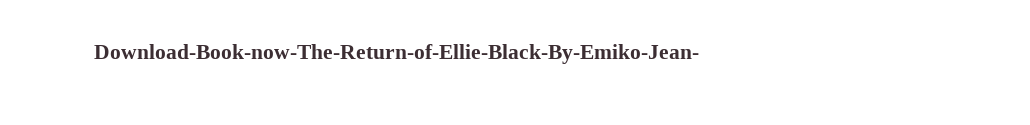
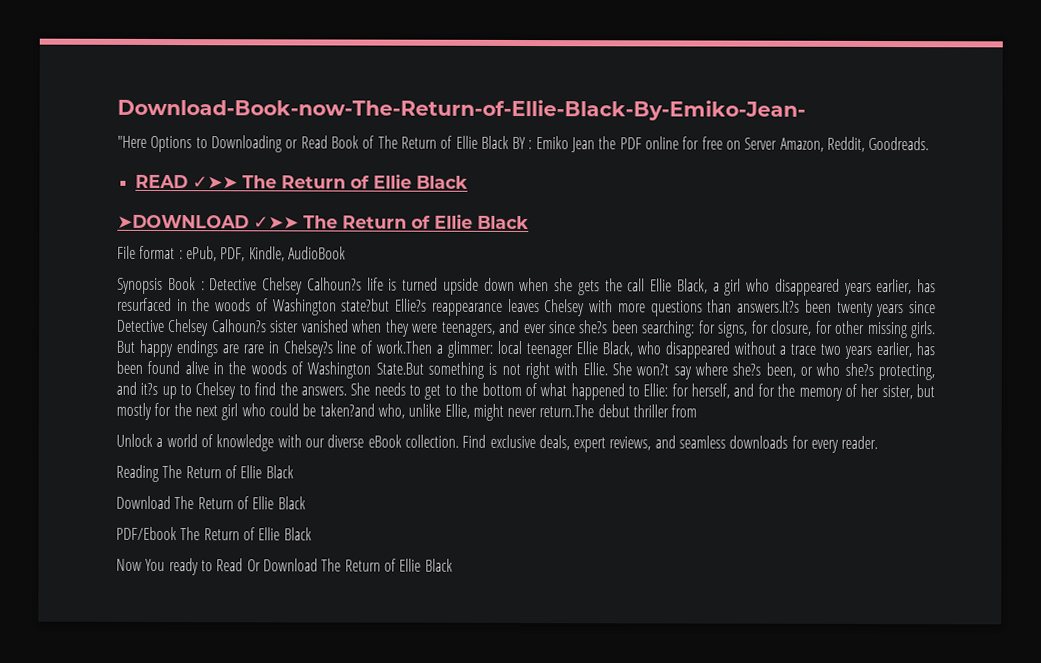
(699, 54) none -> [117,135,930,153] [134,173,468,190] [117,213,529,230] [117,245,346,262] [117,277,936,296] [117,297,936,318] [116,319,937,339] [116,339,936,359] [116,360,936,381] [116,381,936,401] [116,402,698,421] [116,433,879,453] [116,464,294,482] [116,495,306,510] [116,526,312,541] [116,558,453,576] // "Here Options to Downloading or Read Book of The Return of Ellie Black BY : Emiko Jean the PDF online for free on Server Amazon, Reddit, Goodreads. // READ ✓➤➤ The Return of Ellie Black // ➤DOWNLOAD ✓➤➤ The Return of Ellie Black // File format : ePub, PDF, Kindle, AudioBook // Synopsis Book : Detective Chelsey Calhoun?s life is turned upside down when she gets the call Ellie Black, a girl who disappeared years earlier, has resurfaced in the woods of Washington state?but Ellie?s reappearance leaves Chelsey with more questions than answers.It?s been twenty years since Detective Chelsey Calhoun?s sister vanished when they were teenagers, and ever since she?s been searching: for signs, for closure, for other missing girls. But happy endings are rare in Chelsey?s line of work.Then a glimmer: local teenager Ellie Black, who disappeared without a trace two years earlier, has been found alive in the woods of Washington State.But something is not right with Ellie. She won?t say where she?s been, or who she?s protecting, and it?s up to Chelsey to find the answers. She needs to get to the bottom of what happened to Ellie: for herself, and for the memory of her sister, but mostly for the next girl who could be taken?and who, unlike Ellie, might never return.The debut thriller from // Unlock a world of knowledge with our diverse eBook collection. Find exclusive deals, expert reviews, and seamless downloads for every reader. // Reading The Return of Ellie Black // Download The Return of Ellie Black // PDF/Ebook The Return of Ellie Black // Now You ready to Read Or Download The Return of Ellie Black

